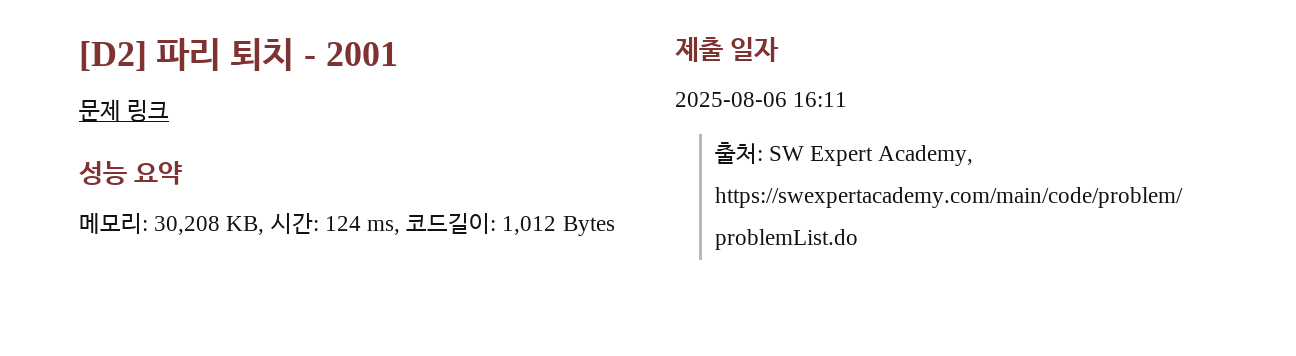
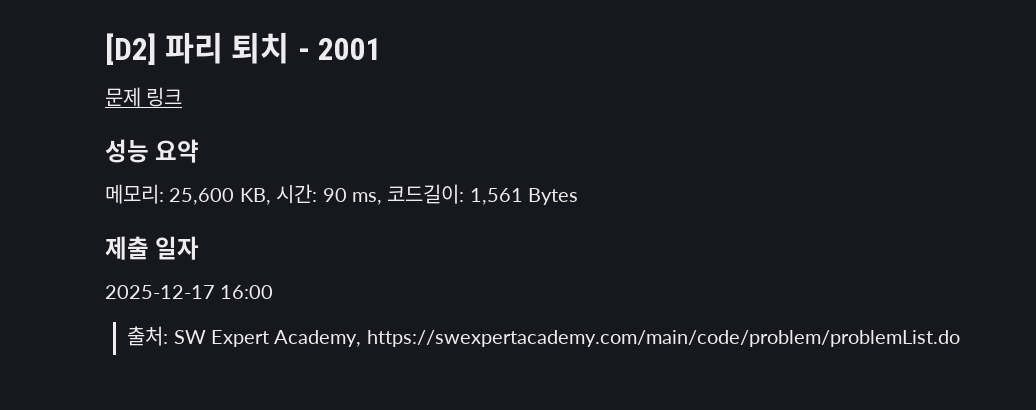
[154,216,221,235] 30,208 -> [169,188,235,205] 25,600
[324,216,361,231] 124 -> [322,188,347,202] 90
[502,216,557,235] 1,012 -> [469,188,523,205] 1,561
[675,92,848,107] 2025-08-06 16:11 -> [105,285,274,299] 2025-12-17 16:00

